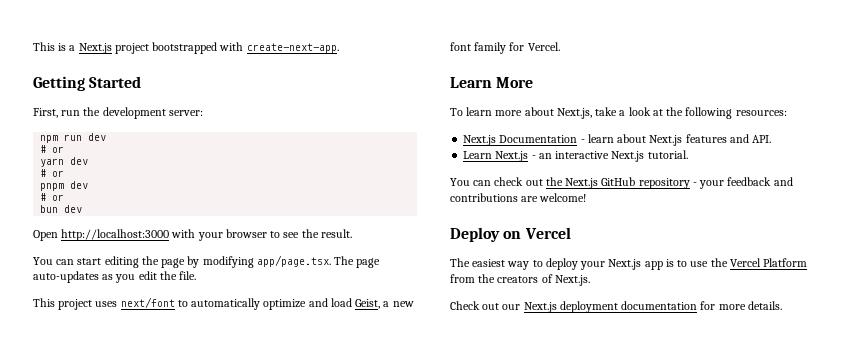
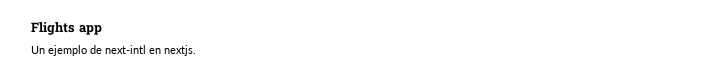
[33,42,339,54] [33,76,142,91] [33,107,203,119] [40,133,107,143] [40,145,65,153] [40,157,89,167] [40,169,65,177] [40,181,89,191] [40,193,65,201] [40,205,83,213] [33,229,352,241] [33,255,381,268] [33,271,197,283] [33,297,414,310] [450,42,560,54] [450,77,534,88] [450,107,787,119] [463,134,772,146] [463,150,688,162] [450,177,793,189] [450,193,587,202] [450,227,571,242] [450,258,808,270] [450,274,590,286] [450,301,782,313] This is a Next.js project bootstrapped with create-next-app. // Getting Started // First, run the development server: // npm run dev // # or // yarn dev // # or // pnpm dev // # or // bun dev // Open http://localhost:3000 with your browser to see the result. // You can start editing the page by modifying app/page.tsx. The page auto-updates as you edit the file. // This project uses next/font to automatically optimize and load Geist, a new font family for Vercel. // Learn More // To learn more about Next.js, take a look at the following resources: // Next.js Documentation - learn about Next.js features and API. // Learn Next.js - an interactive Next.js tutorial. // You can check out the Next.js GitHub repository - your feedback and contributions are welcome! // Deploy on Vercel // The easiest way to deploy your Next.js app is to use the Vercel Platform from the creators of Next.js. // Check out our Next.js deployment documentation for more details. -> [31,22,102,35] [31,45,196,56] Flights app // Un ejemplo de next-intl en nextjs.

